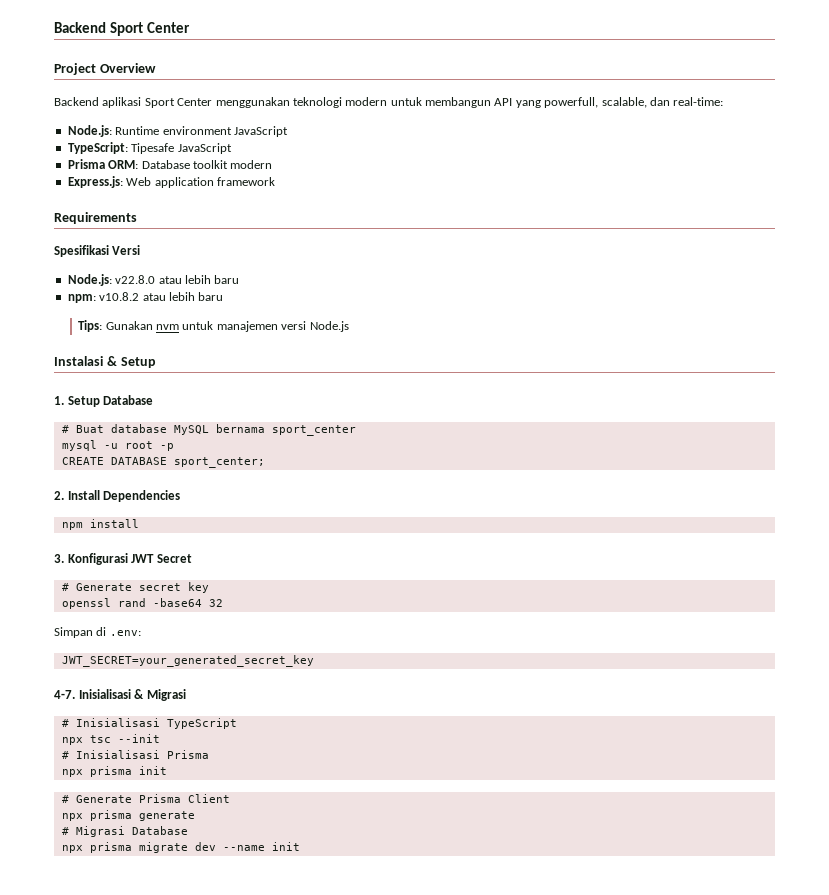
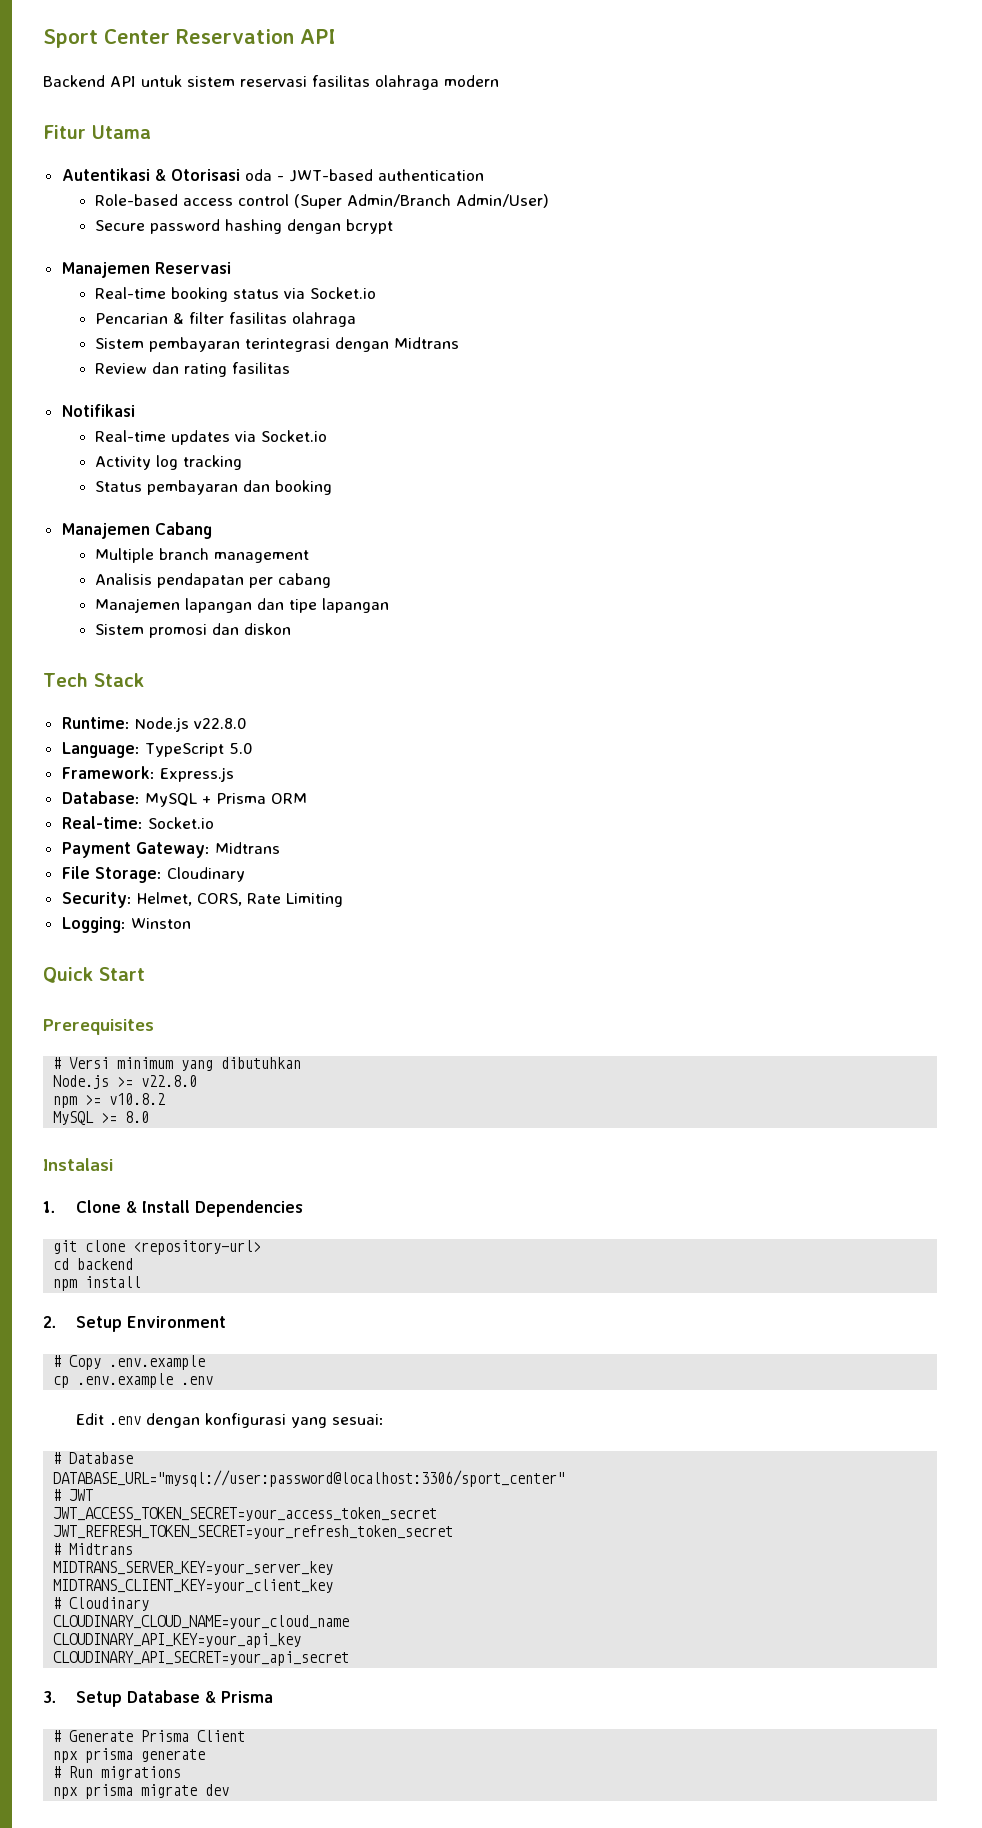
[54,22,190,36] [54,63,156,75] [54,97,724,108] [67,125,288,137] [67,142,232,154] [67,159,273,169] [67,176,275,188] [54,212,137,224] [54,245,141,257] [67,274,240,286] [67,292,224,303] [78,320,349,332] [54,356,156,368] [54,395,154,407] [61,424,356,436] [61,440,174,451] [61,457,265,468] [54,490,181,502] [61,519,139,530] [54,553,192,565] [61,582,209,593] [61,598,223,609] [54,627,141,638] [61,655,314,667] [54,689,186,701] [61,718,237,729] [61,734,160,745] [61,750,209,759] [61,766,167,777] Backend Sport Center // Project Overview // Backend aplikasi Sport Center menggunakan teknologi modern untuk membangun API yang powerfull, scalable, dan real-time: // Node.js: Runtime environment JavaScript // TypeScript: Tipesafe JavaScript // Prisma ORM: Database toolkit modern // Express.js: Web application framework // Requirements // Spesifikasi Versi // Node.js: v22.8.0 atau lebih baru // npm: v10.8.2 atau lebih baru // Tips: Gunakan nvm untuk manajemen versi Node.js // Instalasi & Setup // 1. Setup Database // # Buat database MySQL bernama sport_center // mysql -u root -p // CREATE DATABASE sport_center; // 2. Install Dependencies // npm install // 3. Konfigurasi JWT Secret // # Generate secret key // openssl rand -base64 32 // Simpan di .env: // JWT_SECRET=your_generated_secret_key // 4-7. Inisialisasi & Migrasi // # Inisialisasi TypeScript // npx tsc --init // # Inisialisasi Prisma // npx prisma init -> [43,29,336,48] [43,75,499,90] [43,125,151,139] [61,168,484,182] [94,194,549,209] [94,219,393,234] [61,262,231,278] [94,287,376,302] [94,312,356,327] [94,337,459,352] [94,362,290,377] [61,404,135,417] [94,430,327,445] [94,455,242,470] [94,480,332,495] [61,522,212,539] [94,548,309,563] [94,573,331,588] [94,598,389,613] [94,623,291,638] [43,673,144,687] [61,717,247,732] [61,742,253,758] [61,766,234,782] [61,791,307,807] [61,816,214,829] [61,842,280,858] [61,866,245,883] [61,892,343,908] [61,917,191,933] [43,967,145,983] [43,1019,154,1035] [53,1057,302,1071] [53,1075,198,1089] [53,1093,166,1108] [53,1111,150,1125] [43,1158,113,1171] [43,1200,304,1217] [53,1240,262,1255] [53,1258,134,1270] [53,1276,142,1291] [43,1316,227,1332] [53,1355,206,1370] [53,1373,214,1388] [76,1413,385,1428] [53,1452,134,1464] [53,1470,566,1487] [53,1489,94,1501] [53,1507,438,1521] [53,1525,454,1539] [53,1543,134,1555] [53,1561,334,1575] [53,1579,334,1593] [53,1597,150,1611] [53,1615,350,1629] [53,1633,302,1648] [53,1651,350,1666] [43,1690,274,1707] Sport Center Reservation API // Backend API untuk sistem reservasi fasilitas olahraga modern // Fitur Utama // Autentikasi & Otorisasi oda - JWT-based authentication // Role-based access control (Super Admin/Branch Admin/User) // Secure password hashing dengan bcrypt // Manajemen Reservasi // Real-time booking status via Socket.io // Pencarian & filter fasilitas olahraga // Sistem pembayaran terintegrasi dengan Midtrans // Review dan rating fasilitas // Notifikasi // Real-time updates via Socket.io // Activity log tracking // Status pembayaran dan booking // Manajemen Cabang // Multiple branch management // Analisis pendapatan per cabang // Manajemen lapangan dan tipe lapangan // Sistem promosi dan diskon // Tech Stack // Runtime: Node.js v22.8.0 // Language: TypeScript 5.0 // Framework: Express.js // Database: MySQL + Prisma ORM // Real-time: Socket.io // Payment Gateway: Midtrans // File Storage: Cloudinary // Security: Helmet, CORS, Rate Limiting // Logging: Winston // Quick Start // Prerequisites // # Versi minimum yang dibutuhkan // Node.js >= v22.8.0 // npm >= v10.8.2 // MySQL >= 8.0 // Instalasi // 1. Clone & Install Dependencies // git clone <repository-url> // cd backend // npm install // 2. Setup Environment // # Copy .env.example // cp .env.example .env // Edit .env dengan konfigurasi yang sesuai: // # Database // DATABASE_URL="mysql://user:password@localhost:3306/sport_center" // # JWT // JWT_ACCESS_TOKEN_SECRET=your_access_token_secret // JWT_REFRESH_TOKEN_SECRET=your_refresh_token_secret // # Midtrans // MIDTRANS_SERVER_KEY=your_server_key // MIDTRANS_CLIENT_KEY=your_client_key // # Cloudinary // CLOUDINARY_CLOUD_NAME=your_cloud_name // CLOUDINARY_API_KEY=your_api_key // CLOUDINARY_API_SECRET=your_api_secret // 3. Setup Database & Prisma
[75,826,188,837] Migrasi Database -> [69,1766,182,1780] Run migrations
[222,842,300,851] --name init -> (230, 1790) none

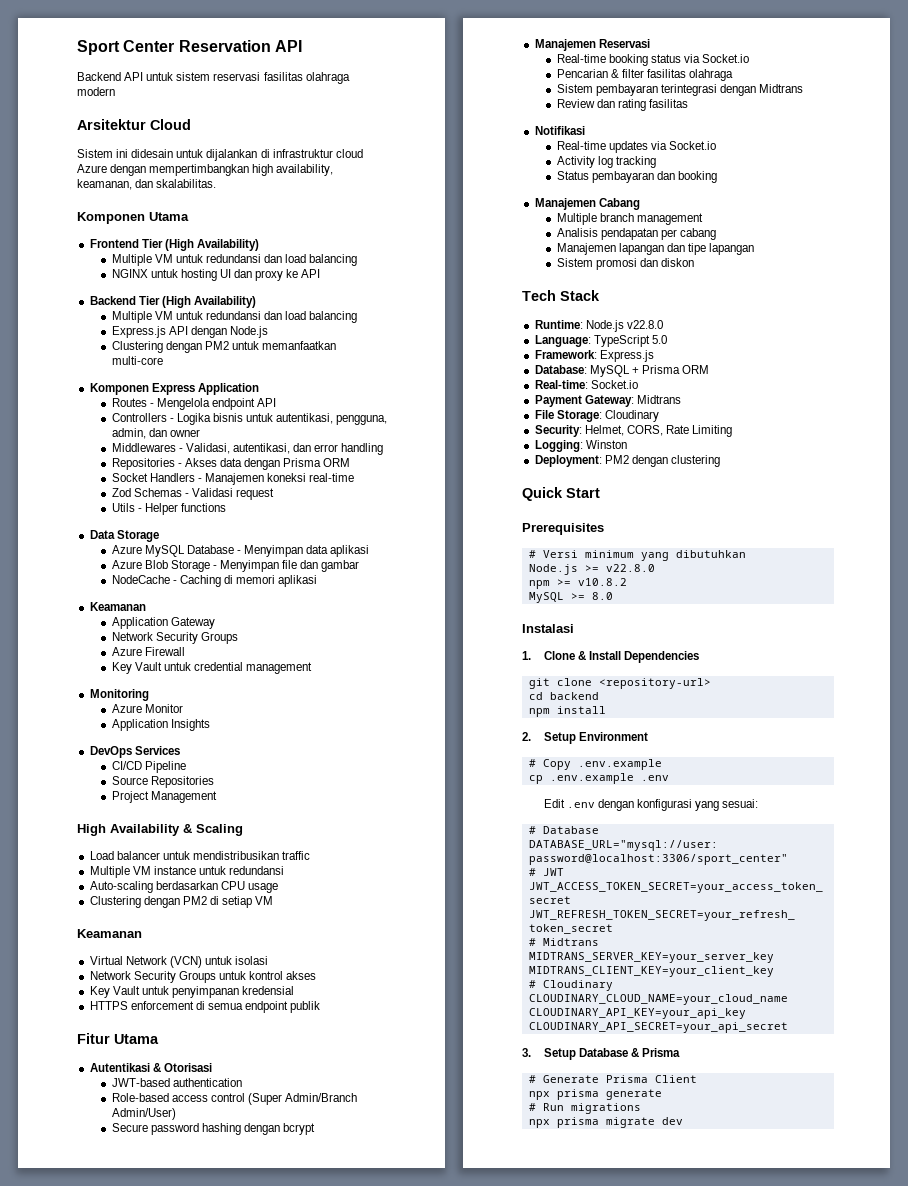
(499, 81) none -> [77,119,191,130] [77,149,363,161] [77,164,334,176] [77,179,217,190] [77,212,189,224] [89,239,259,251] [111,254,358,266] [111,269,321,281] [89,296,256,308] [111,311,358,323] [111,326,268,338] [111,341,336,353] [111,356,163,365] [89,383,259,395] [111,398,276,410] [111,413,388,425] [111,428,200,439] [111,443,384,455] [111,458,351,470] [111,473,355,485] [111,488,274,500] [111,503,226,515] [89,530,159,542] [111,545,370,557] [111,560,360,572] [111,575,318,587] [89,602,146,611] [111,617,215,629] [111,632,238,644] [111,647,185,656] [111,662,312,674] [89,689,149,701] [111,704,183,713] [111,719,210,731] [89,746,180,758] [111,761,186,773] [111,776,214,788] [111,791,217,803] [77,824,243,836] [89,851,311,860] [89,866,285,878] [89,881,278,893] [89,896,274,908] [77,929,142,938] [89,956,269,968] [89,971,317,983] [89,986,295,998] [89,1001,321,1013] // Arsitektur Cloud // Sistem ini didesain untuk dijalankan di infrastruktur cloud Azure dengan mempertimbangkan high availability, keamanan, dan skalabilitas. // Komponen Utama // Frontend Tier (High Availability) // Multiple VM untuk redundansi dan load balancing // NGINX untuk hosting UI dan proxy ke API // Backend Tier (High Availability) // Multiple VM untuk redundansi dan load balancing // Express.js API dengan Node.js // Clustering dengan PM2 untuk memanfaatkan multi-core // Komponen Express Application // Routes - Mengelola endpoint API // Controllers - Logika bisnis untuk autentikasi, pengguna, admin, dan owner // Middlewares - Validasi, autentikasi, dan error handling // Repositories - Akses data dengan Prisma ORM // Socket Handlers - Manajemen koneksi real-time // Zod Schemas - Validasi request // Utils - Helper functions // Data Storage // Azure MySQL Database - Menyimpan data aplikasi // Azure Blob Storage - Menyimpan file dan gambar // NodeCache - Caching di memori aplikasi // Keamanan // Application Gateway // Network Security Groups // Azure Firewall // Key Vault untuk credential management // Monitoring // Azure Monitor // Application Insights // DevOps Services // CI/CD Pipeline // Source Repositories // Project Management // High Availability & Scaling // Load balancer untuk mendistribusikan traffic // Multiple VM instance untuk redundansi // Auto-scaling berdasarkan CPU usage // Clustering dengan PM2 di setiap VM // Keamanan // Virtual Network (VCN) untuk isolasi // Network Security Groups untuk kontrol akses // Key Vault untuk penyimpanan kredensial // HTTPS enforcement di semua endpoint publik
[244,169,284,181] oda - -> (212, 1067) //
(191, 923) none -> [534,455,720,467] // Deployment: PM2 dengan clustering

